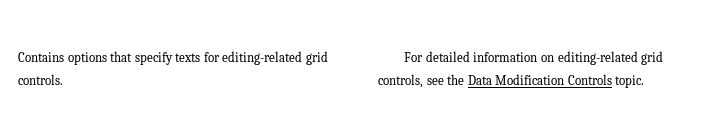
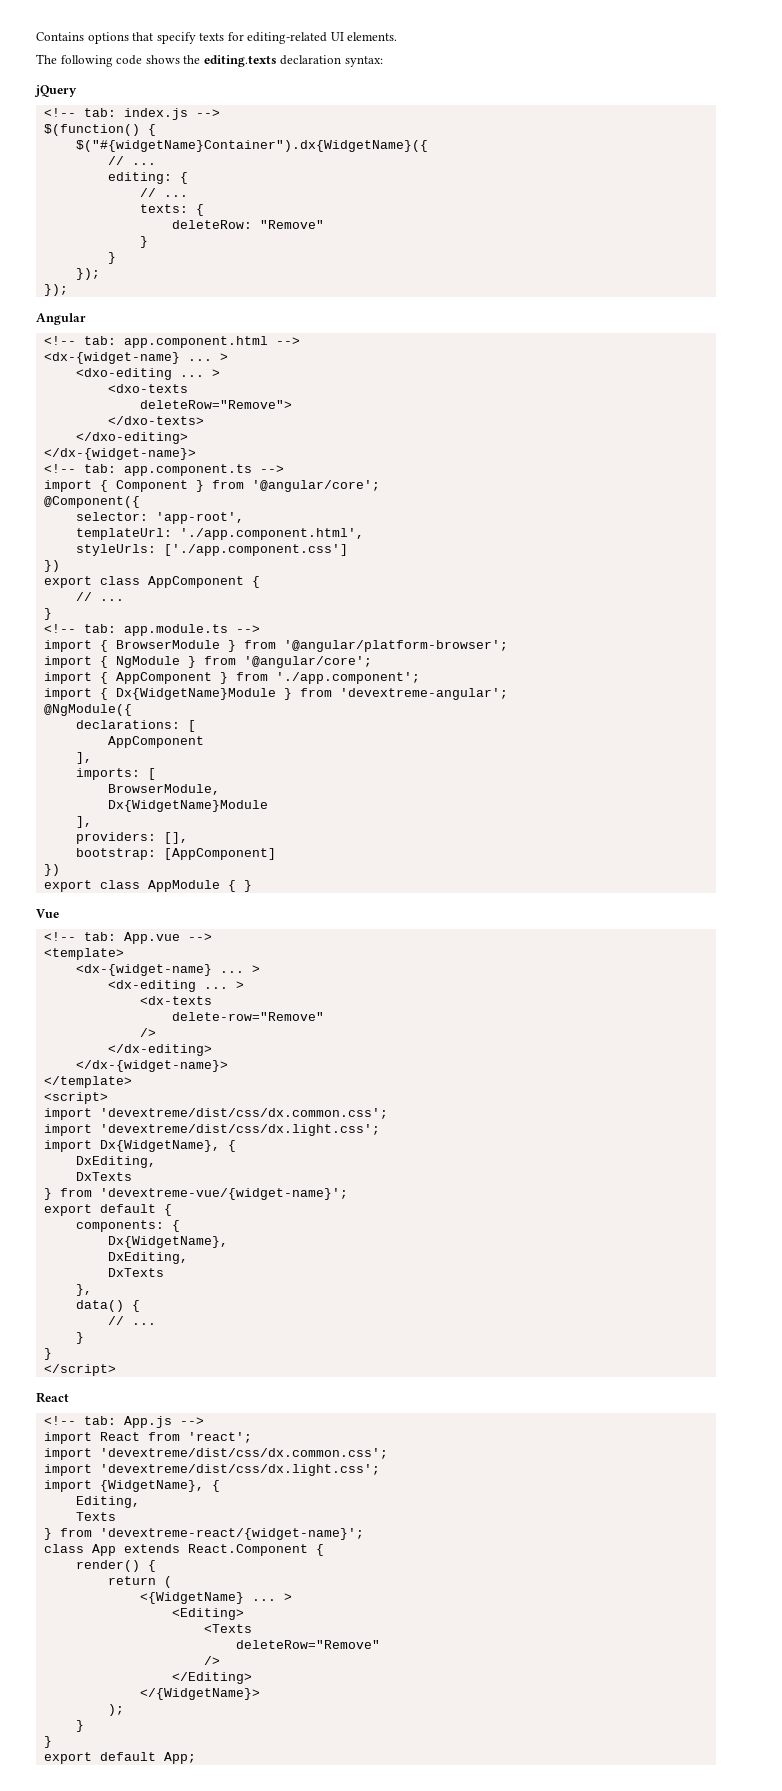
[305,51,328,65] [18,74,63,85] [404,51,664,65] [378,74,645,88] grid controls. // For detailed information on editing-related grid controls, see the Data Modification Controls topic. -> [330,32,398,41] [36,54,383,67] [34,85,77,97] [43,108,220,120] [43,124,156,136] [75,140,428,152] [107,156,156,165] [107,172,188,184] [139,188,188,197] [139,204,204,216] [171,220,324,229] [139,236,148,248] [107,252,116,264] [75,268,100,280] [43,284,68,296] [36,313,86,325] [43,336,300,348] [43,352,228,364] [75,368,220,380] [107,384,188,393] [139,400,292,409] [107,416,204,425] [75,432,188,444] [43,448,196,460] [43,464,284,476] [43,480,380,492] [43,496,140,508] [75,512,244,524] [75,528,364,540] [75,544,348,556] [43,560,60,572] [43,576,260,588] [75,592,124,601] [43,608,52,620] [43,624,260,636] [43,640,508,652] [43,656,372,668] [43,672,420,684] [43,688,508,700] [43,704,132,716] [75,720,196,732] [107,736,204,748] [75,752,92,764] [75,768,156,780] [107,784,220,795] [107,800,268,812] [75,816,92,828] [75,832,188,844] [75,848,276,860] [43,864,60,876] [43,880,252,892] [36,909,59,918] [43,932,212,944] [43,948,124,960] [75,964,260,976] [107,980,244,992] [139,996,212,1005] [171,1012,324,1021] [139,1028,156,1037] [107,1044,212,1056] [75,1060,228,1072] [43,1076,132,1088] [43,1092,108,1104] [43,1108,388,1120] [43,1124,380,1136] [43,1140,236,1152] [75,1156,156,1168] [75,1172,132,1181] [43,1188,348,1200] [43,1204,172,1216] [75,1220,180,1232] [107,1236,228,1248] [107,1252,188,1264] [107,1268,164,1277] [75,1284,92,1296] [75,1300,140,1312] [107,1316,156,1325] [75,1332,84,1344] [43,1348,52,1360] [43,1364,116,1376] [36,1392,69,1403] [43,1416,204,1428] [43,1432,252,1444] [43,1448,388,1460] [43,1464,380,1476] [43,1480,220,1492] [75,1496,140,1508] [75,1512,116,1521] [43,1528,364,1540] [43,1544,324,1556] [75,1560,156,1572] [107,1576,172,1588] [139,1592,292,1604] [171,1608,244,1620] [203,1624,252,1633] [235,1640,380,1649] [203,1656,220,1665] [171,1672,252,1684] [139,1688,260,1700] [107,1704,124,1716] [75,1720,84,1732] [43,1736,52,1748] [43,1752,196,1764] UI elements. // The following code shows the editing.texts declaration syntax: // jQuery // <!-- tab: index.js --> // $(function() { // $("#{widgetName}Container").dx{WidgetName}({ // // ... // editing: { // // ... // texts: { // deleteRow: "Remove" // } // } // }); // }); // Angular // <!-- tab: app.component.html --> // <dx-{widget-name} ... > // <dxo-editing ... > // <dxo-texts // deleteRow="Remove"> // </dxo-texts> // </dxo-editing> // </dx-{widget-name}> // <!-- tab: app.component.ts --> // import { Component } from '@angular/core'; // @Component({ // selector: 'app-root', // templateUrl: './app.component.html', // styleUrls: ['./app.component.css'] // }) // export class AppComponent { // // ... // } // <!-- tab: app.module.ts --> // import { BrowserModule } from '@angular/platform-browser'; // import { NgModule } from '@angular/core'; // import { AppComponent } from './app.component'; // import { Dx{WidgetName}Module } from 'devextreme-angular'; // @NgModule({ // declarations: [ // AppComponent // ], // imports: [ // BrowserModule, // Dx{WidgetName}Module // ], // providers: [], // bootstrap: [AppComponent] // }) // export class AppModule { } // Vue // <!-- tab: App.vue --> // <template> // <dx-{widget-name} ... > // <dx-editing ... > // <dx-texts // delete-row="Remove" // /> // </dx-editing> // </dx-{widget-name}> // </template> // <script> // import 'devextreme/dist/css/dx.common.css'; // import 'devextreme/dist/css/dx.light.css'; // import Dx{WidgetName}, { // DxEditing, // DxTexts // } from 'devextreme-vue/{widget-name}'; // export default { // components: { // Dx{WidgetName}, // DxEditing, // DxTexts // }, // data() { // // ... // } // } // </script> // React // <!-- tab: App.js --> // import React from 'react'; // import 'devextreme/dist/css/dx.common.css'; // import 'devextreme/dist/css/dx.light.css'; // import {WidgetName}, { // Editing, // Texts // } from 'devextreme-react/{widget-name}'; // class App extends React.Component { // render() { // return ( // <{WidgetName} ... > // <Editing> // <Texts // deleteRow="Remove" // /> // </Editing> // </{WidgetName}> // ); // } // } // export default App;

